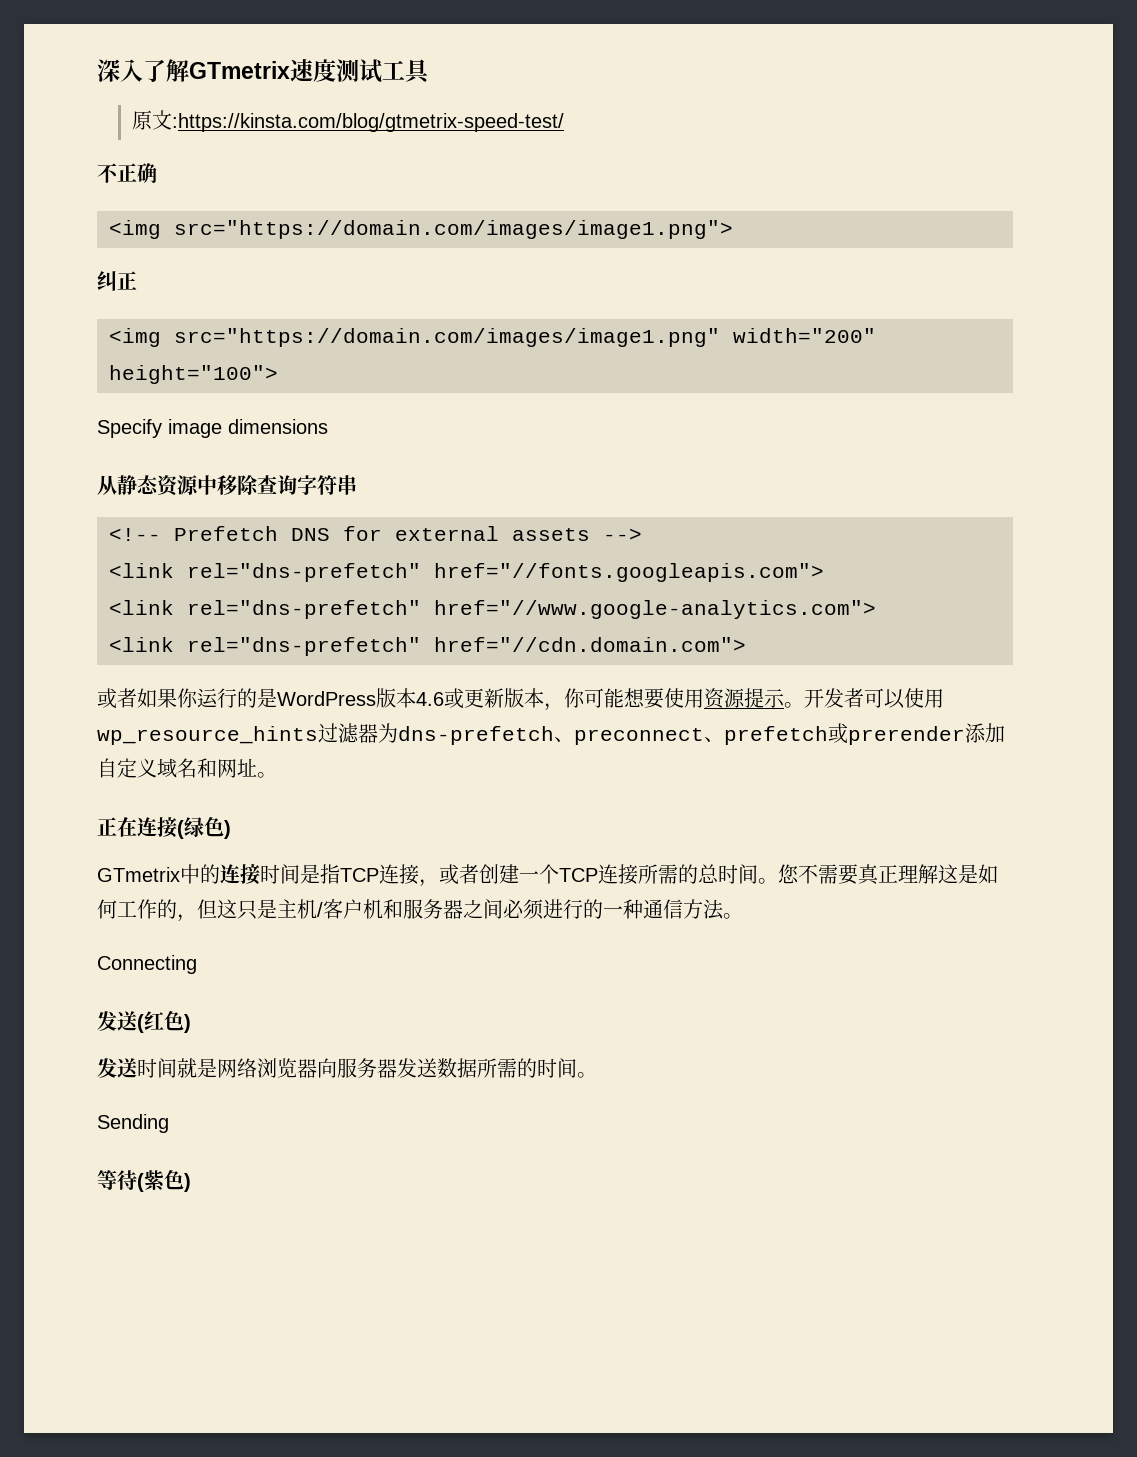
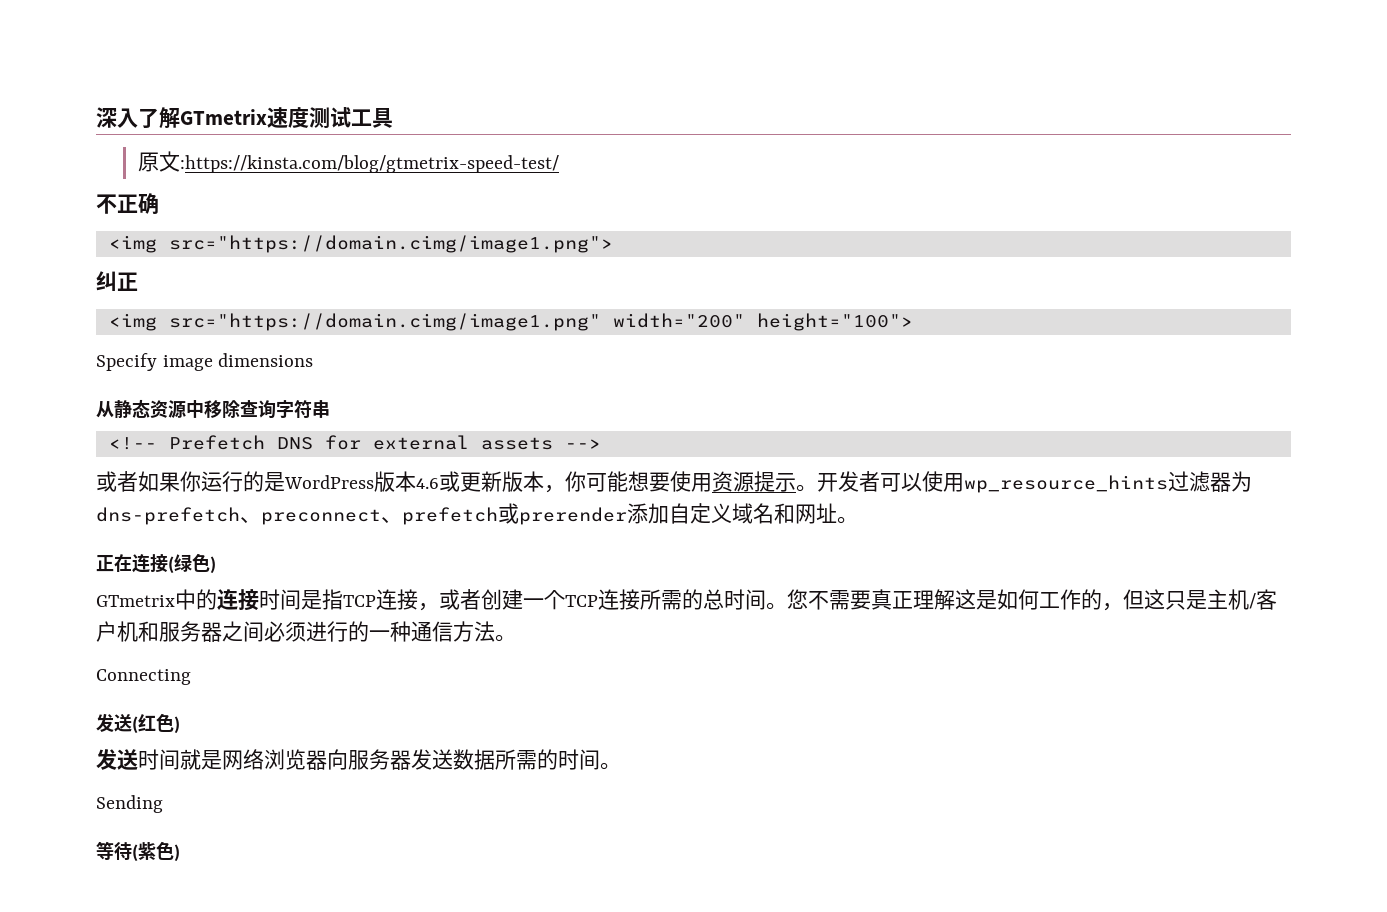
[174,220,733,239] src="https://domain.com/images/image1.png"> -> [168,235,613,253] src="https://domain.cimg/image1.png">
[174,328,720,347] src="https://domain.com/images/image1.png" -> [168,313,601,331] src="https://domain.cimg/image1.png"
[109,563,824,582] [109,600,876,619] [109,637,746,656] // <link rel="dns-prefetch" href="//fonts.googleapis.com"> // <link rel="dns-prefetch" href="//www.google-analytics.com"> // <link rel="dns-prefetch" href="//cdn.domain.com"> -> (601, 444) none

